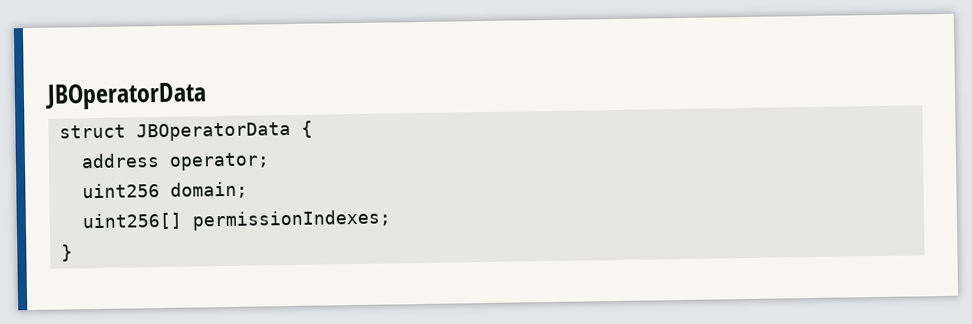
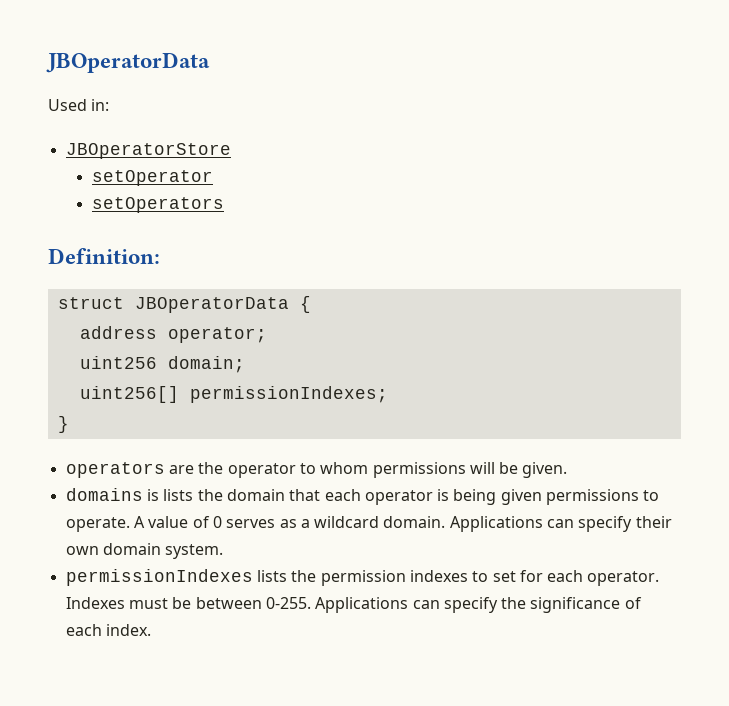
[45,82,207,110] JBOperatorData -> [46,52,210,73] [48,99,110,111] [65,143,231,159] [91,170,213,186] [91,197,224,213] [48,248,160,264] JBOperatorData // Used in: // JBOperatorStore // setOperator // setOperators // Definition:
(73, 253) none -> [65,462,568,478] [65,488,660,505] [65,516,672,532] [65,543,224,559] [65,569,660,586] [65,597,642,613] [65,624,151,636] // operators are the operator to whom permissions will be given. // domains is lists the domain that each operator is being given permissions to operate. A value of 0 serves as a wildcard domain. Applications can specify their own domain system. // permissionIndexes lists the permission indexes to set for each operator. Indexes must be between 0-255. Applications can specify the significance of each index.

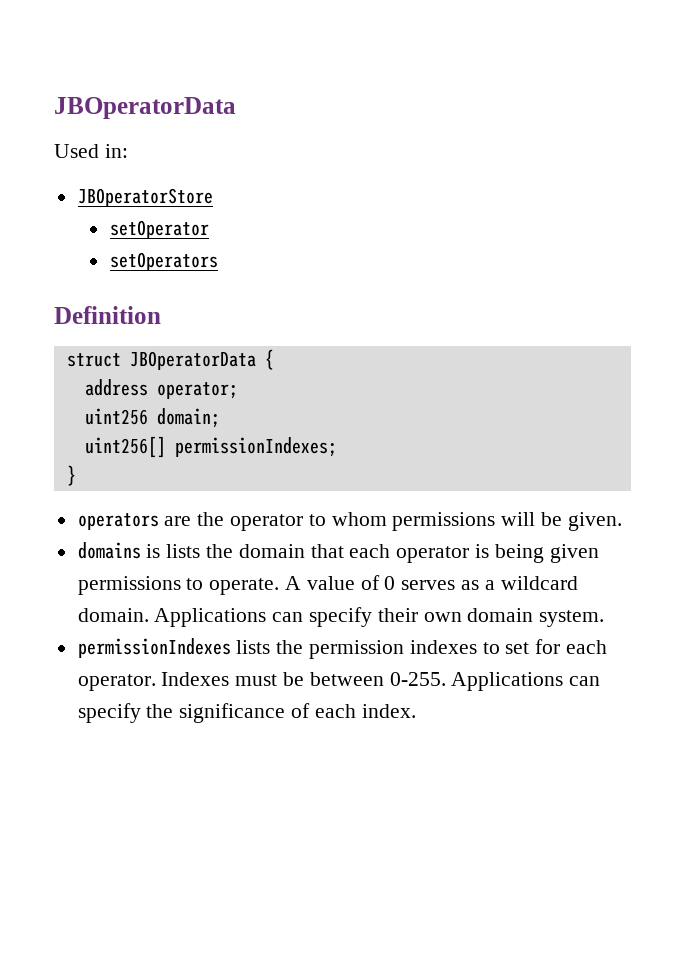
[48,248,160,264] Definition: -> [54,306,161,324] Definition

